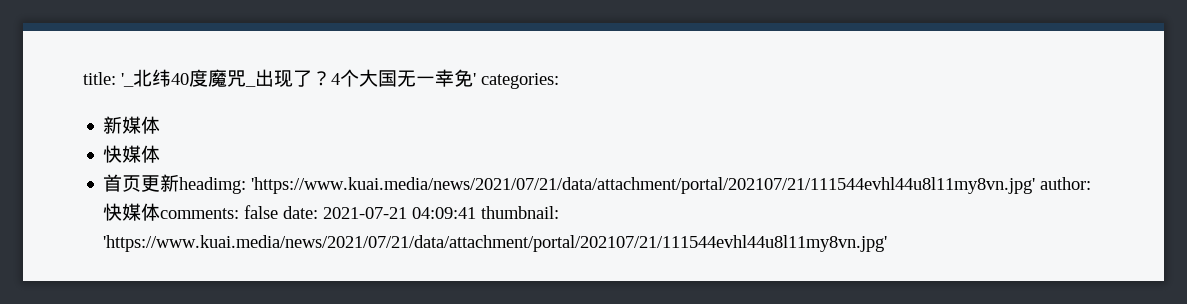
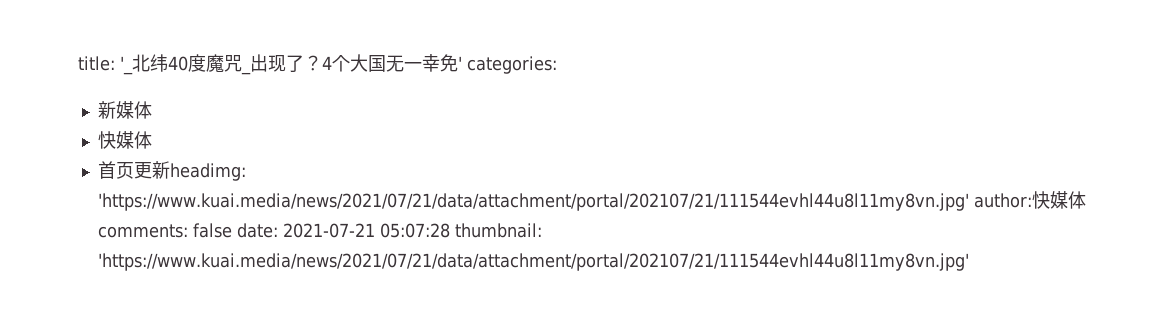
[412,207,477,219] 04:09:41 -> [379,223,450,238] 05:07:28

